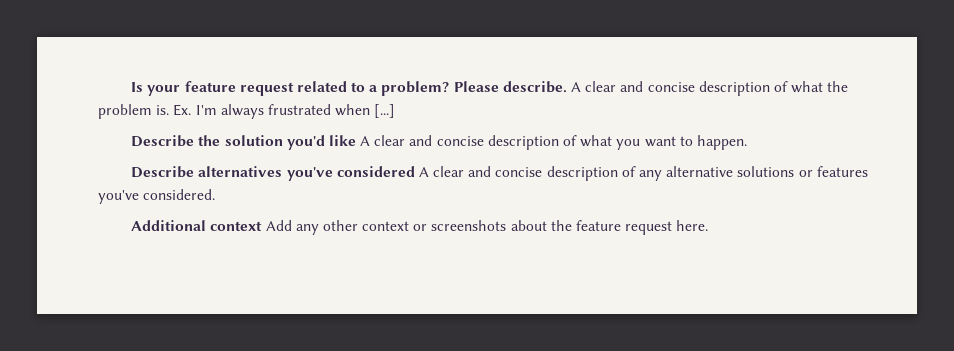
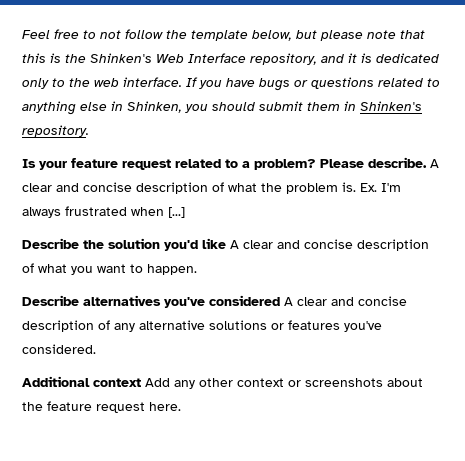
(131, 87) none -> [22,29,425,41] [22,53,439,65] [22,77,440,91] [22,101,422,115] [22,125,89,137] Feel free to not follow the template below, but please note that this is the Shinken's Web Interface repository, and it is dedicated only to the web interface. If you have bugs or questions related to anything else in Shinken, you should submit them in Shinken's repository. //

